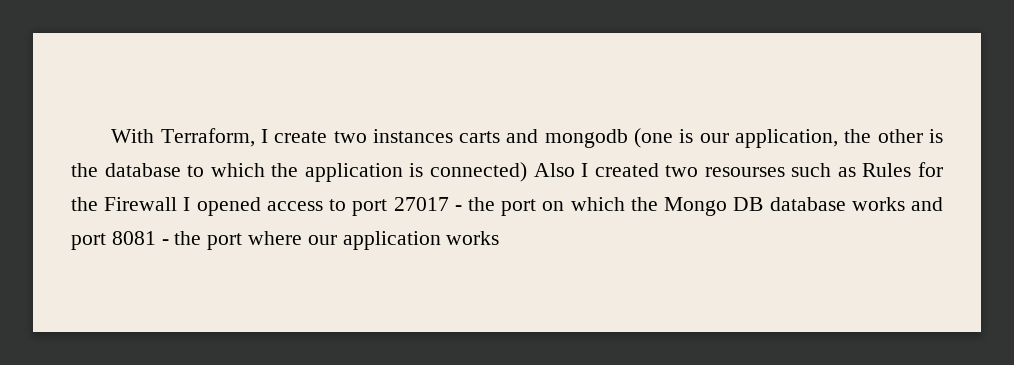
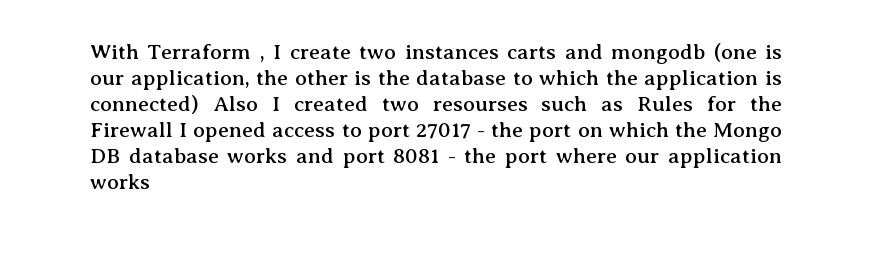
[160,128,255,147] Terraform, -> [147,44,265,62] Terraform ,

